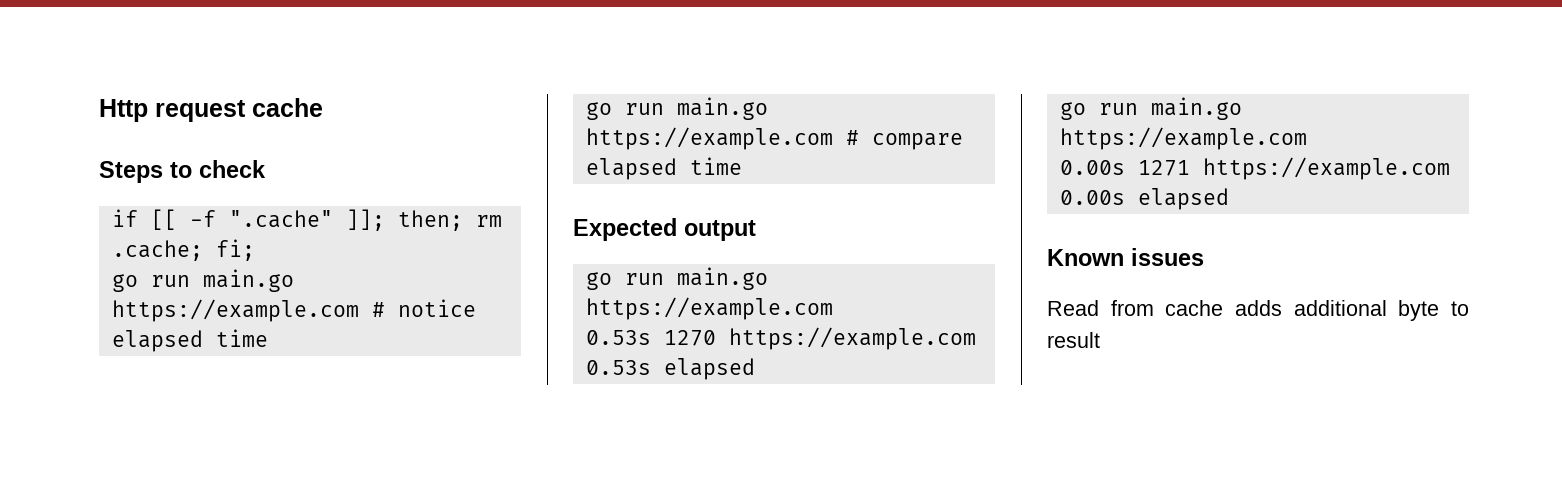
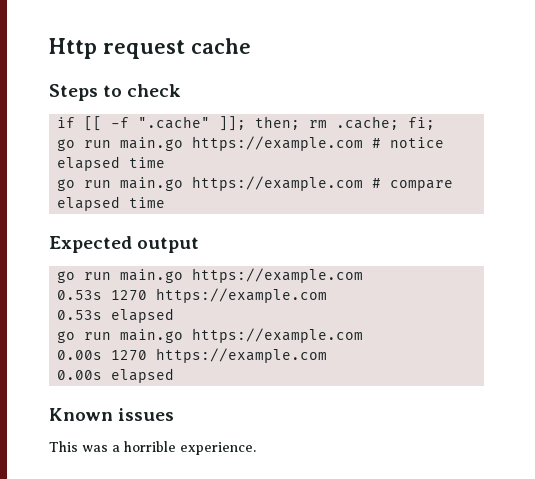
[1137,160,1190,176] 1271 -> [111,350,148,361] 1270
[1047,300,1469,321] [1047,332,1100,348] Read from cache adds additional byte to result -> [49,441,256,455] This was a horrible experience.

